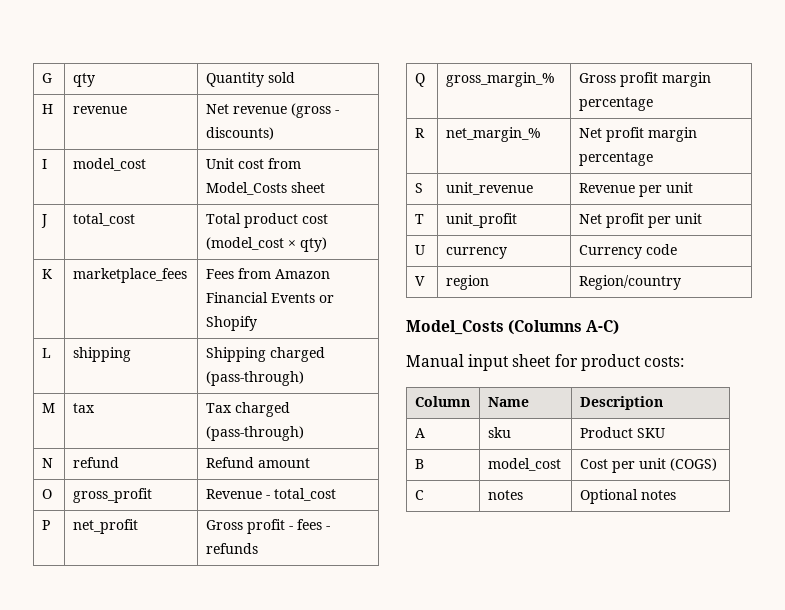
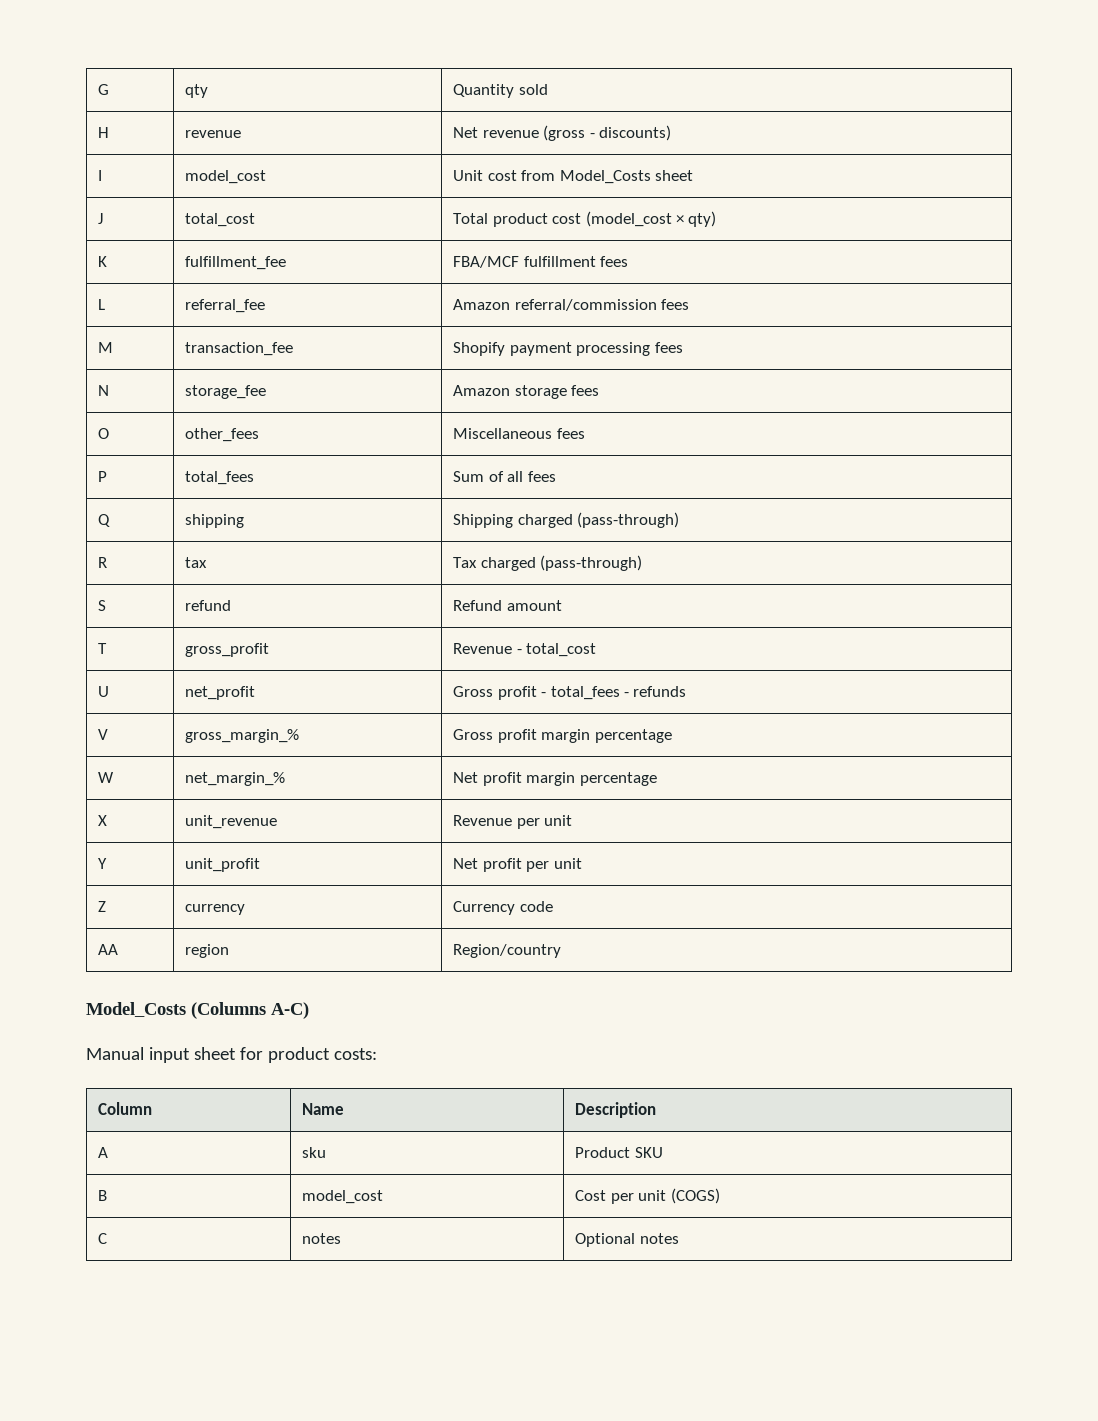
[72,268,187,283] [205,268,330,279] [205,292,334,303] [205,316,257,331] [41,348,51,358] marketplace_fees | Fees from Amazon Financial Events or Shopify // L -> [185,256,287,270] [453,256,629,268] [98,299,106,310] [185,299,266,313] [453,299,690,311] [98,342,114,353] [185,342,294,356] [453,342,683,356] [98,385,110,396] [185,385,267,399] [453,385,600,399] [98,428,110,439] [185,428,260,442] [453,428,585,439] [98,471,108,482] [185,471,255,485] [453,471,556,482] [98,514,111,527] fulfillment_fee | FBA/MCF fulfillment fees // L | referral_fee | Amazon referral/commission fees // M | transaction_fee | Shopify payment processing fees // N | storage_fee | Amazon storage fees // O | other_fees | Miscellaneous fees // P | total_fees | Sum of all fees // Q
[41,403,55,413] M -> [98,557,108,568] R
[41,458,53,468] N -> [98,600,107,611] S
[41,489,52,499] O -> [98,643,108,654] T
[41,520,50,530] P -> [98,686,110,697] U
[296,519,322,530] fees -> [550,686,620,700] total_fees
[414,73,425,87] Q -> [98,729,109,740] V
[414,128,425,138] R -> [98,772,115,783] W
[414,183,423,193] S -> [98,815,108,826] X
[414,214,424,224] T -> [98,858,108,869] Y
[414,245,425,255] U -> [98,901,107,912] Z
[414,276,425,286] V -> [98,944,119,955] AA

